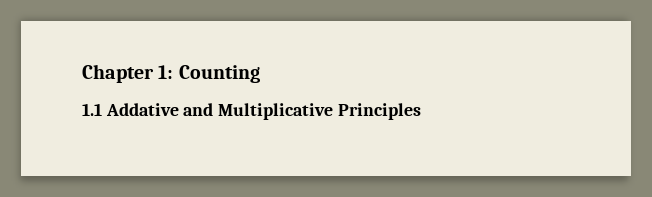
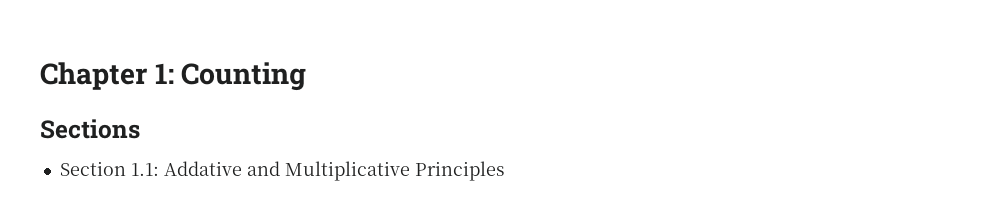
[82,103,102,116] 1.1 -> [40,119,140,139] [59,161,159,176] Sections // Section 1.1:

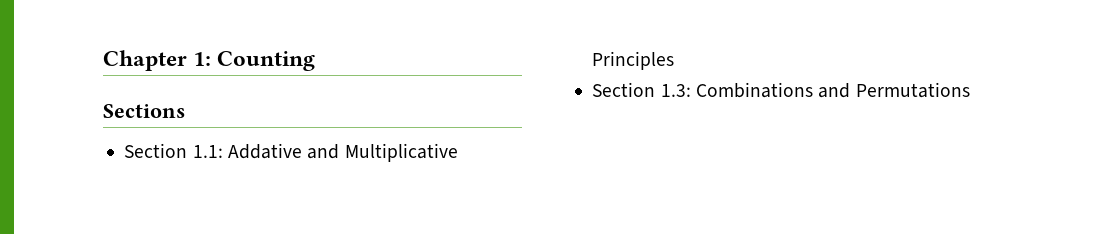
(505, 171) none -> [592,82,970,98] // Section 1.3: Combinations and Permutations

